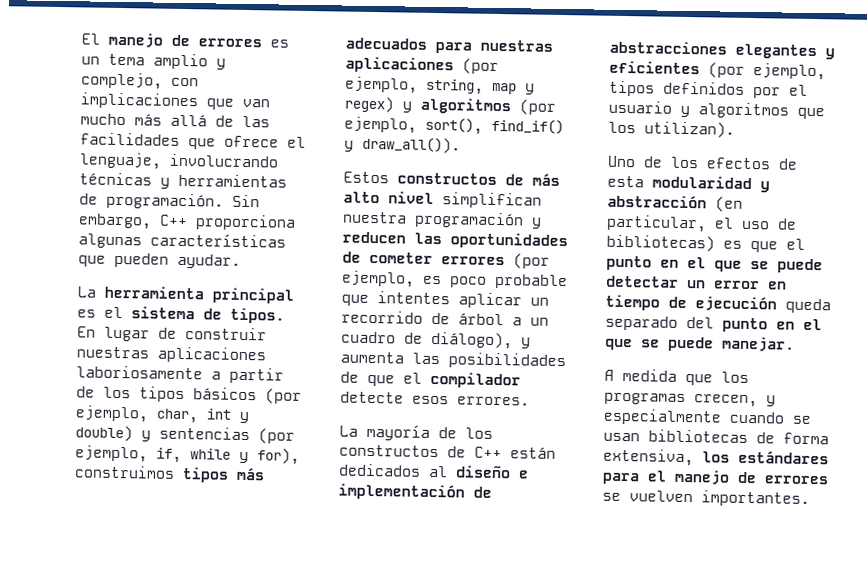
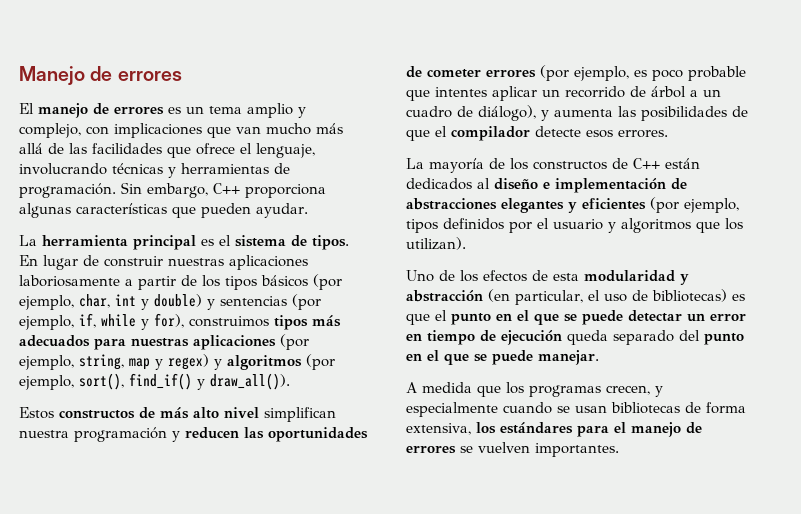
(81, 39) none -> [19,66,182,85] Manejo de errores //

